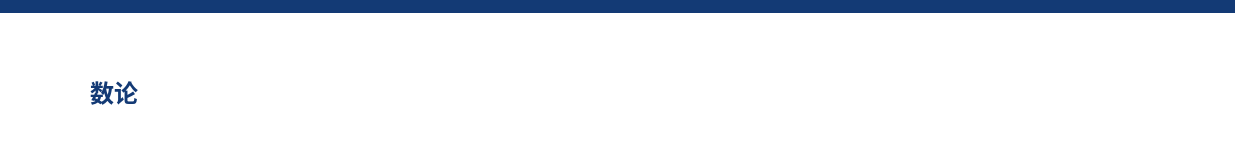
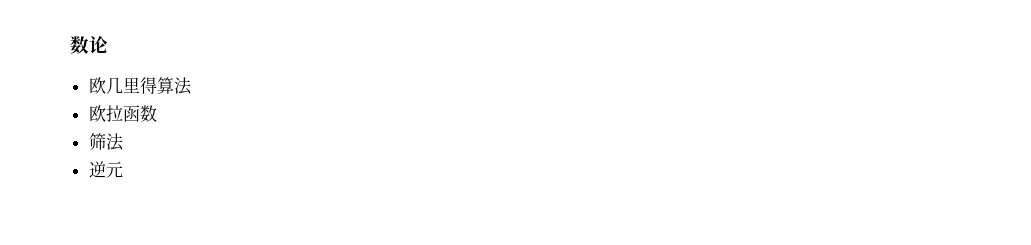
(138, 93) none -> [88,77,192,95] [88,105,157,122] [88,133,124,151] [88,161,123,178] // 欧几里得算法 // 欧拉函数 // 筛法 // 逆元

